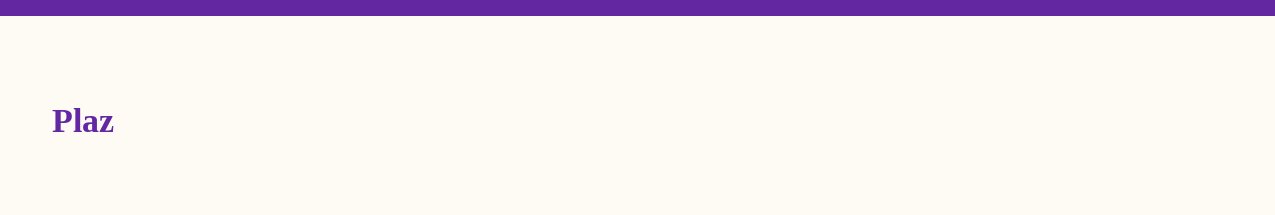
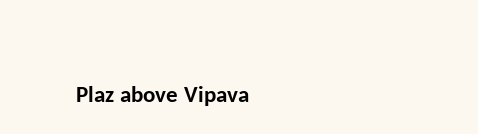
(114, 120) none -> [120,86,250,106] above Vipava

